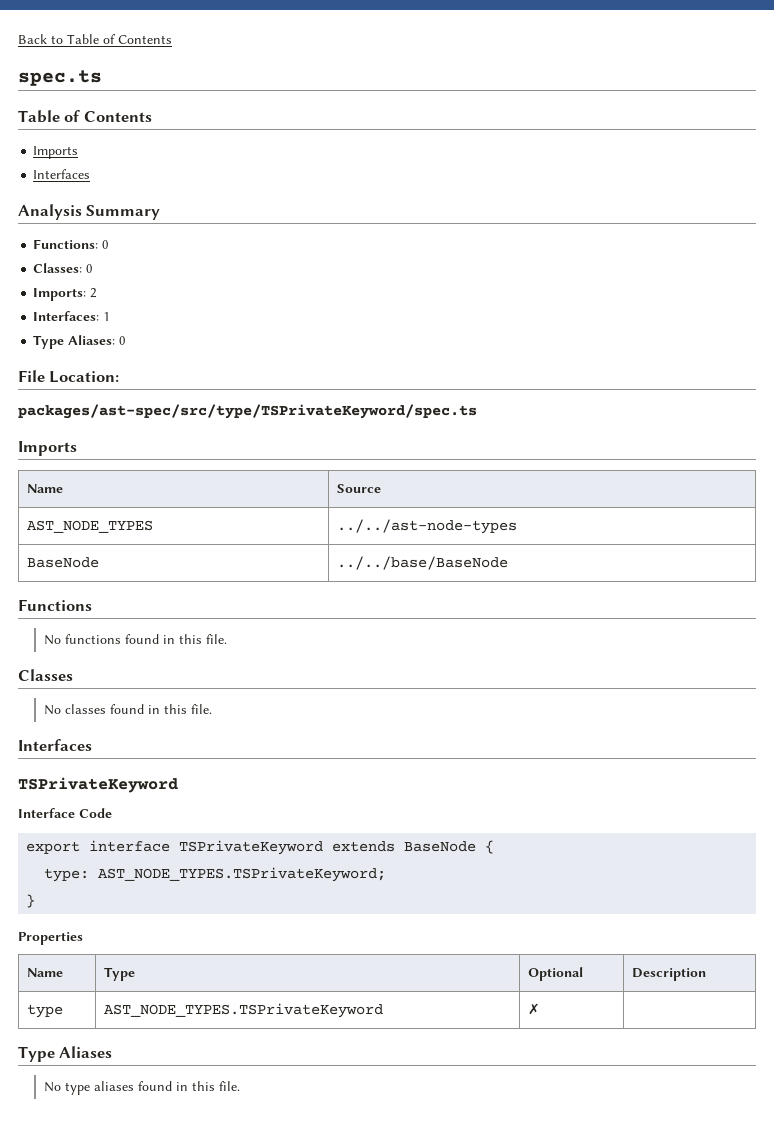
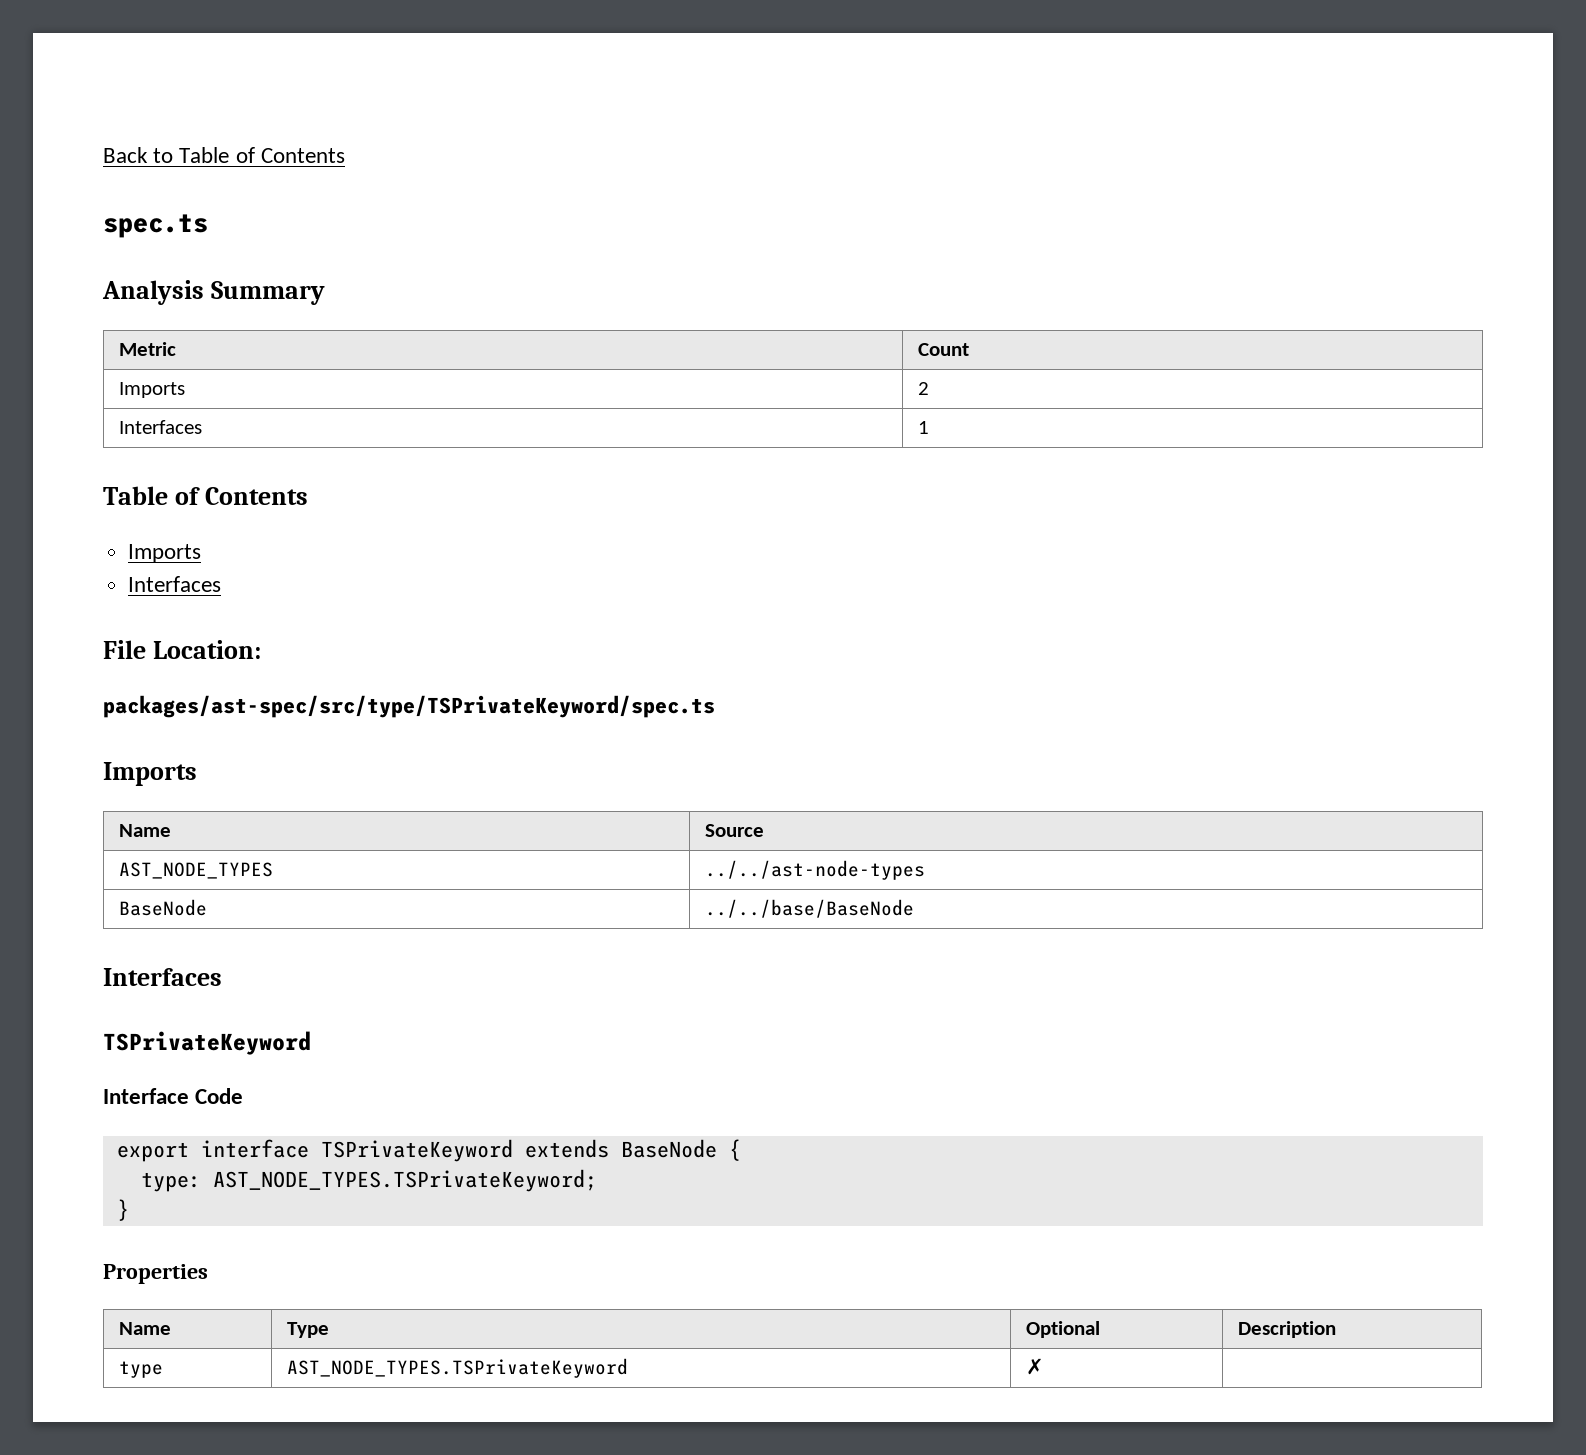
(102, 78) none -> [102,280,325,305] [119,342,177,356] [918,343,970,356] [119,382,186,398] [918,382,930,395] [119,420,203,434] [918,421,930,434] // Analysis Summary // Metric | Count // Imports | 2 // Interfaces | 1
[18,204,161,220] [33,239,110,249] [33,263,94,273] [33,288,98,301] [33,311,111,321] [33,335,127,349] // Analysis Summary // Functions: 0 // Classes: 0 // Imports: 2 // Interfaces: 1 // Type Aliases: 0 -> (222, 584) none
[18,599,92,611] [43,634,227,645] [18,669,73,681] [43,704,212,715] // Functions // No functions found in this file. // Classes // No classes found in this file. -> (915, 908) none
[18,1046,113,1062] [43,1081,240,1095] // Type Aliases // No type aliases found in this file. -> (1045, 1366) none

